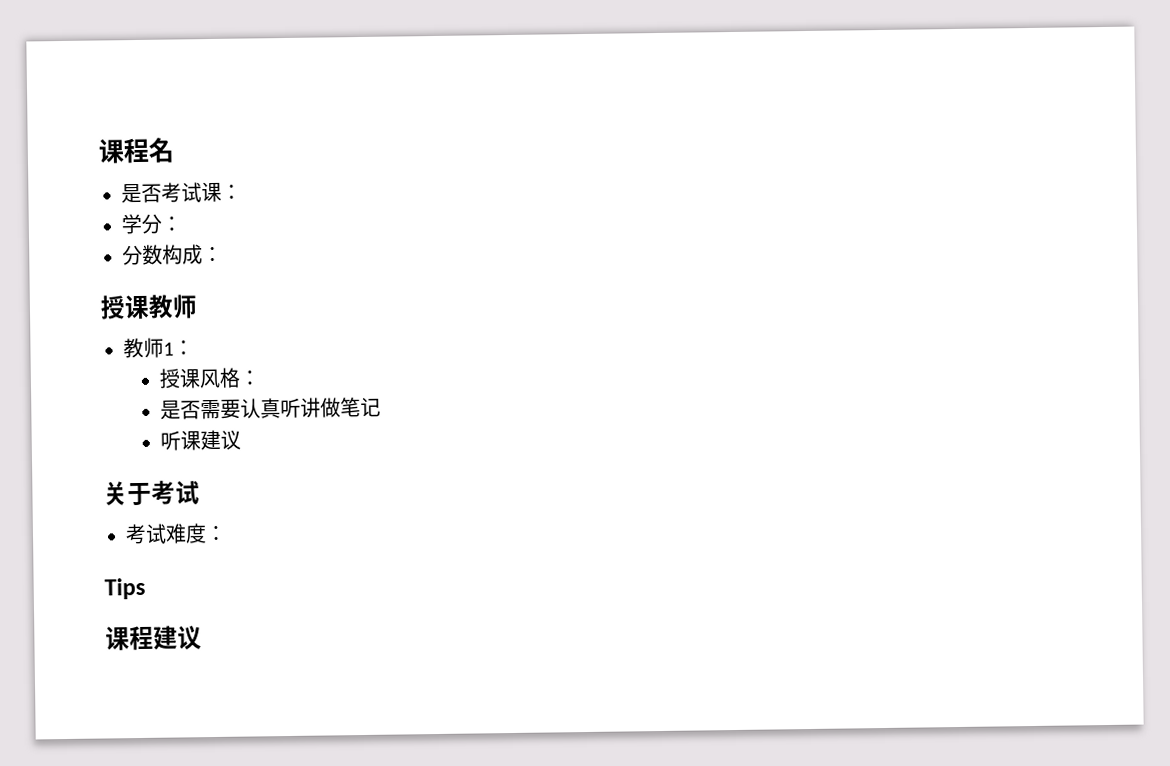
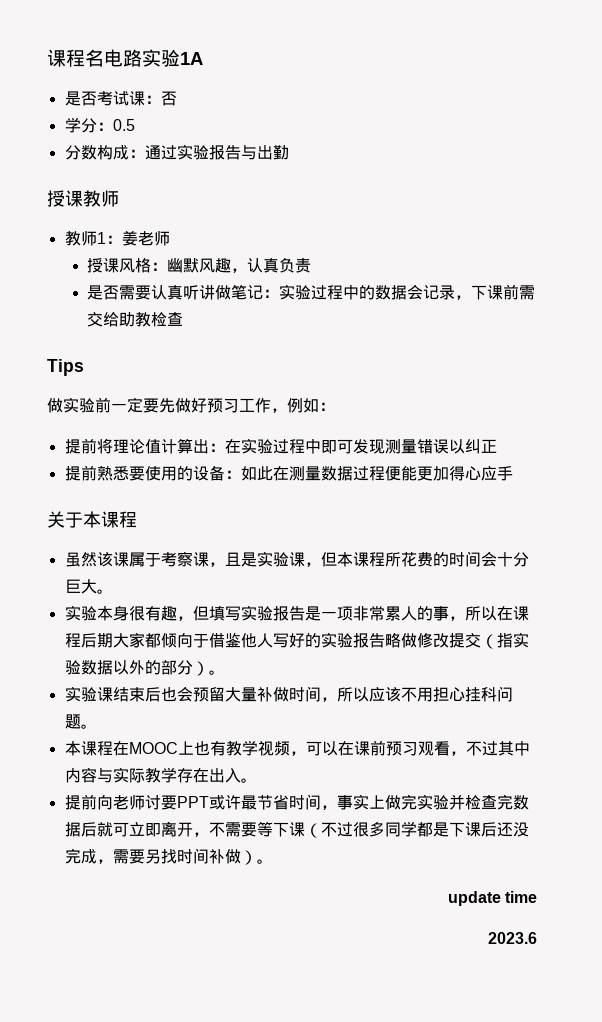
(174, 150) none -> [104,49,203,67] 电路实验1A
(242, 192) none -> [160,91,177,106] 否
(182, 224) none -> [112,119,135,131] 0.5
(223, 254) none -> [144,144,289,160] 通过实验报告与出勤
(194, 348) none -> [121,231,170,246] 姜老师
(262, 378) none -> [167,257,312,273] 幽默风趣，认真负责
[160,429,242,451] [103,480,200,506] [125,523,227,545] [104,577,146,600] [105,625,202,651] // 听课建议 // 关于考试 // 考试难度： // Tips // 课程建议 -> [263,284,536,300] [87,311,184,327] [47,359,84,376] [47,397,335,413] [64,438,497,454] [64,465,513,481] [47,511,137,528] [64,551,529,567] [64,579,113,594] [64,605,529,621] [64,632,529,649] [64,660,225,676] [64,686,513,702] [64,714,97,729] [64,740,530,756] [64,767,257,783] [64,794,529,810] [64,821,529,838] [64,848,273,865] [447,891,537,906] [488,932,537,944] ：实验过程中的数据会记录，下课前需交给助教检查 // Tips // 做实验前一定要先做好预习工作，例如： // 提前将理论值计算出：在实验过程中即可发现测量错误以纠正 // 提前熟悉要使用的设备：如此在测量数据过程便能更加得心应手 // 关于本课程 // 虽然该课属于考察课，且是实验课，但本课程所花费的时间会十分巨大。 // 实验本身很有趣，但填写实验报告是一项非常累人的事，所以在课程后期大家都倾向于借鉴他人写好的实验报告略做修改提交（指实验数据以外的部分）。 // 实验课结束后也会预留大量补做时间，所以应该不用担心挂科问题。 // 本课程在MOOC上也有教学视频，可以在课前预习观看，不过其中内容与实际教学存在出入。 // 提前向老师讨要PPT或许最节省时间，事实上做完实验并检查完数据后就可立即离开，不需要等下课（不过很多同学都是下课后还没完成，需要另找时间补做）。 // update time // 2023.6

